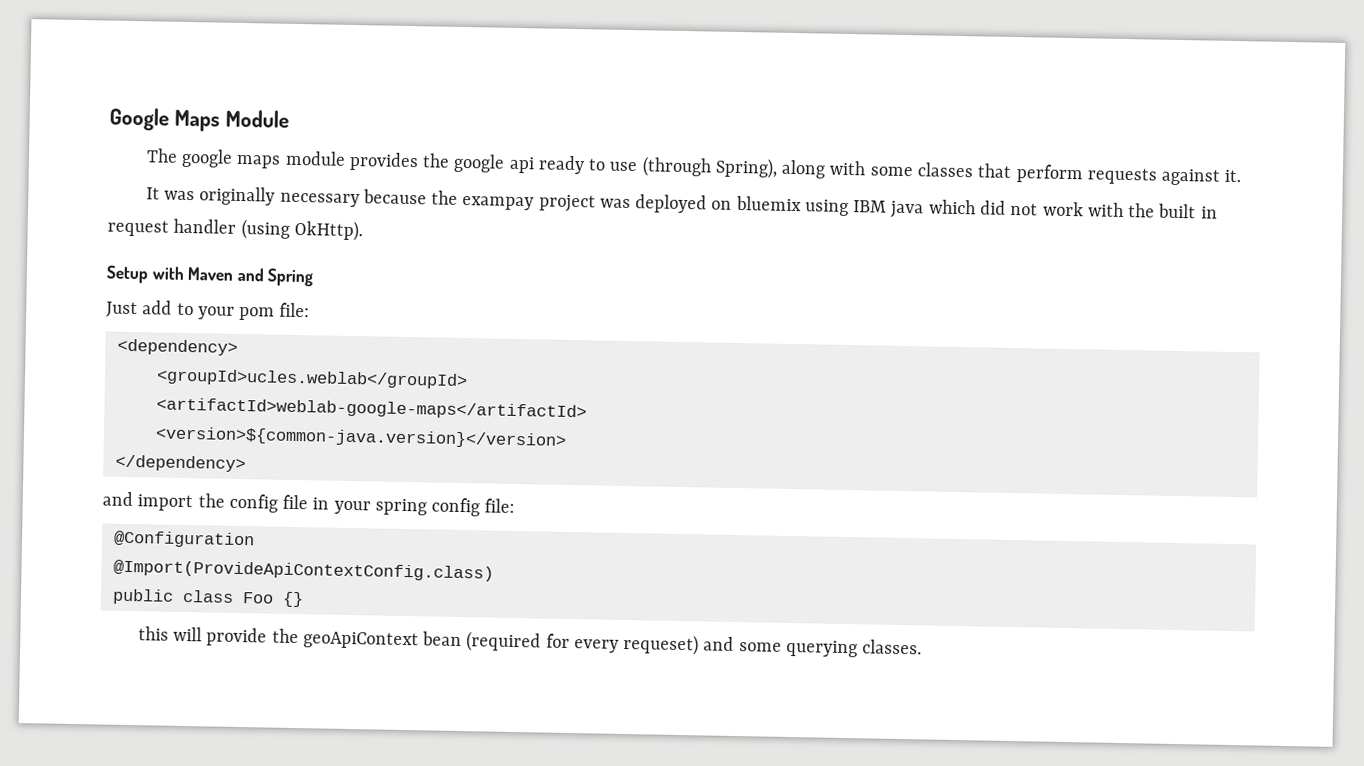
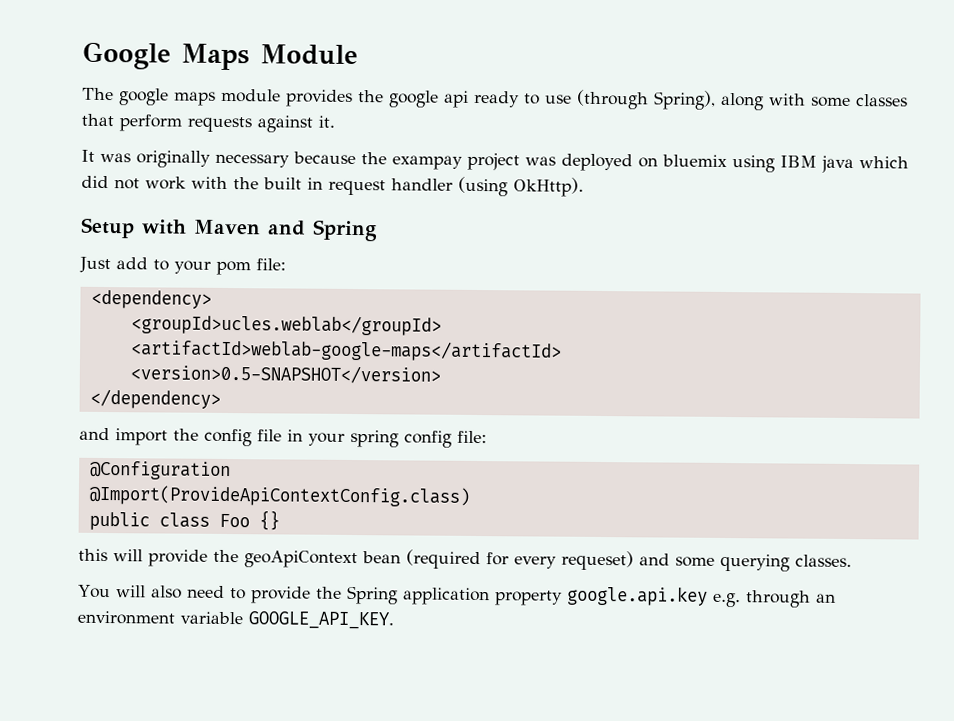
[154,426,567,449] <version>${common-java.version}</version> -> [129,364,441,384] <version>0.5-SNAPSHOT</version>
(923, 647) none -> [78,584,836,608] [77,610,394,630] // You will also need to provide the Spring application property google.api.key e.g. through an environment variable GOOGLE_API_KEY.

